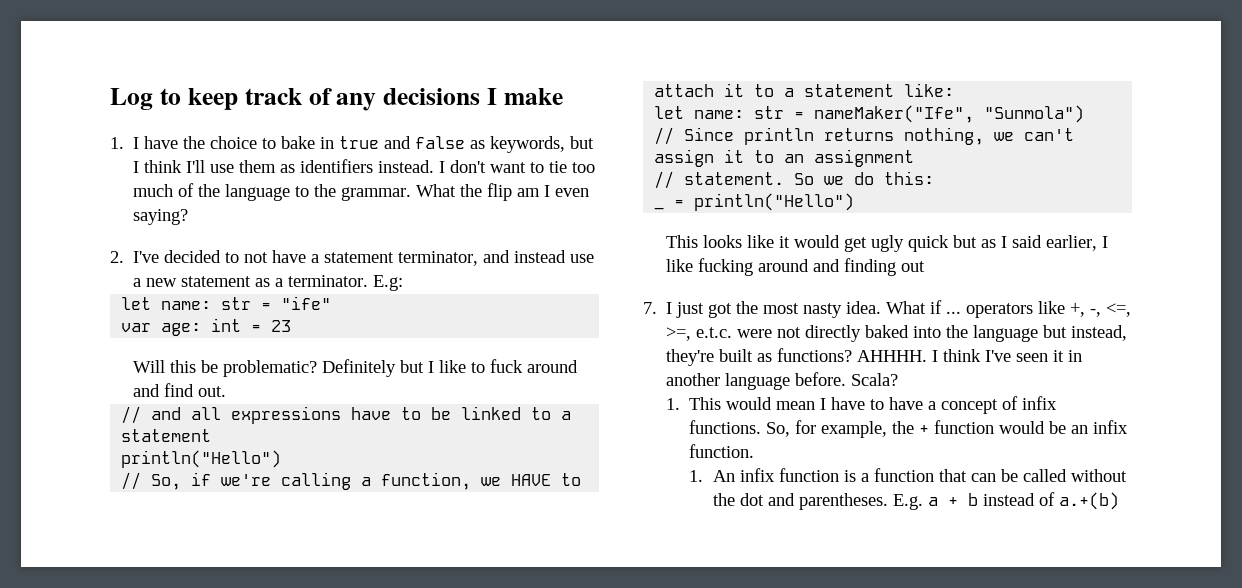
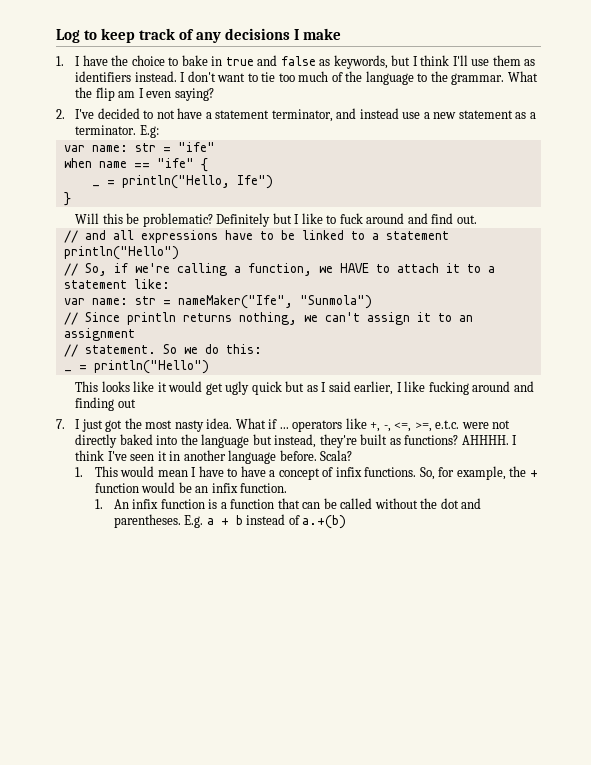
[121,297,152,310] let -> [63,145,85,152] var
[121,318,292,336] var age: int = 23 -> [63,158,208,172] [91,185,100,187] [106,175,273,189] [63,192,71,206] when name == "ife" { // _ = println("Hello, Ife") // }
[654,106,685,119] let -> [63,298,85,305] var

